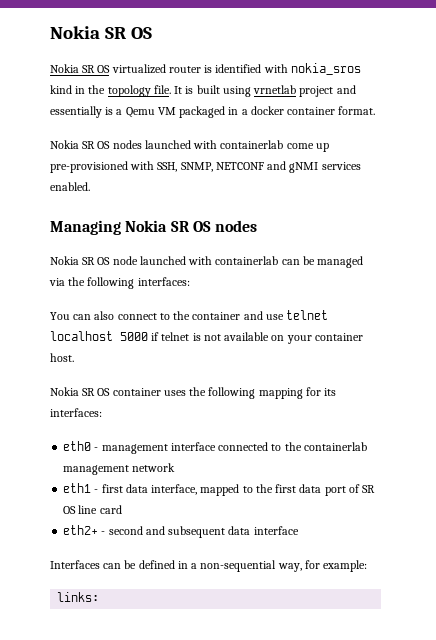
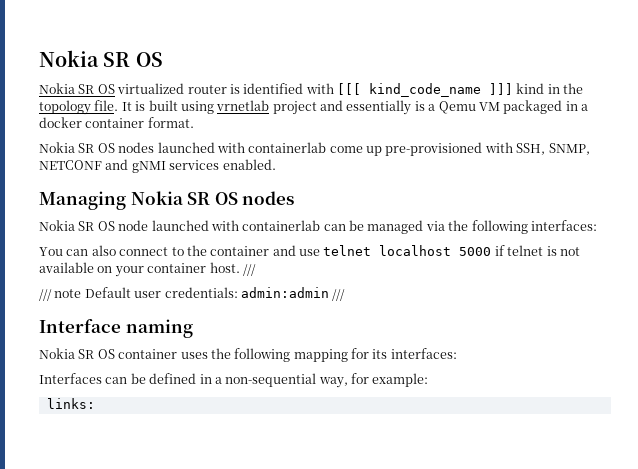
[290,63,361,75] nokia_sros -> [337,83,513,97] [[[ kind_code_name ]]]
(74, 357) none -> [242,264,256,276] [39,287,346,301] [39,319,193,338] /// // /// note Default user credentials: admin:admin /// // Interface naming
[63,441,367,454] [63,463,176,475] [63,483,376,496] [63,505,122,514] [63,525,299,538] // eth0 - management interface connected to the containerlab management network // eth1 - first data interface, mapped to the first data port of SR OS line card // eth2+ - second and subsequent data interface -> (457, 353) none

